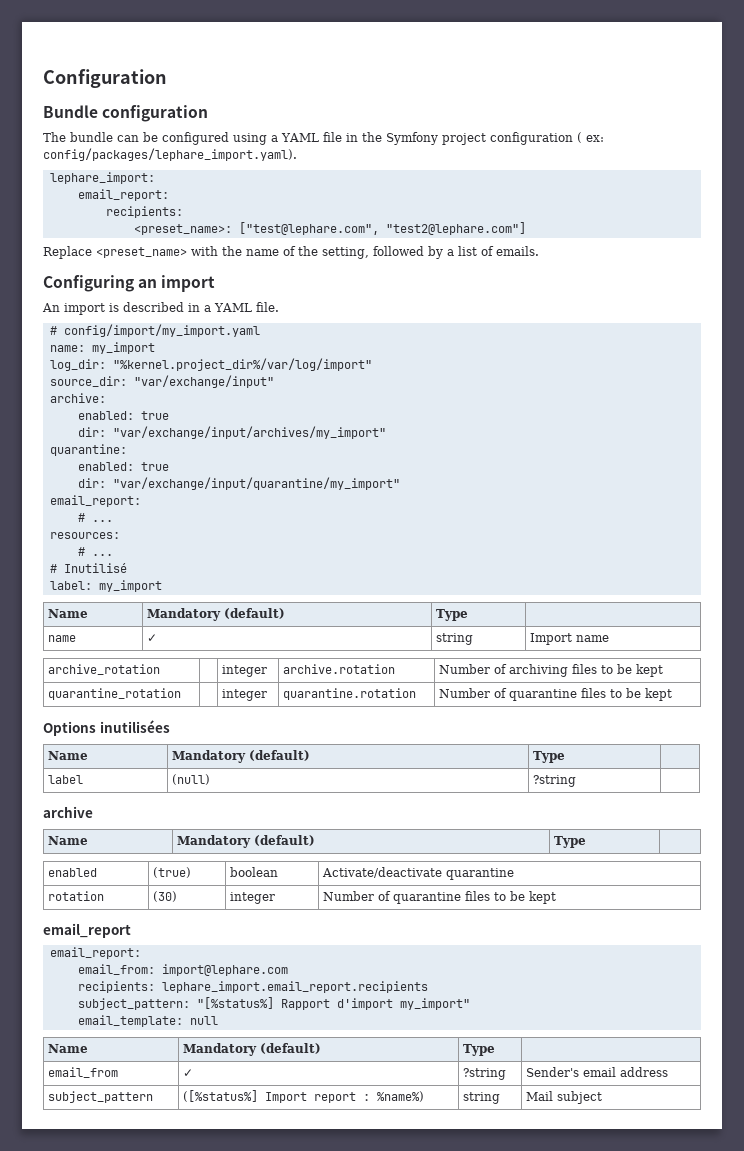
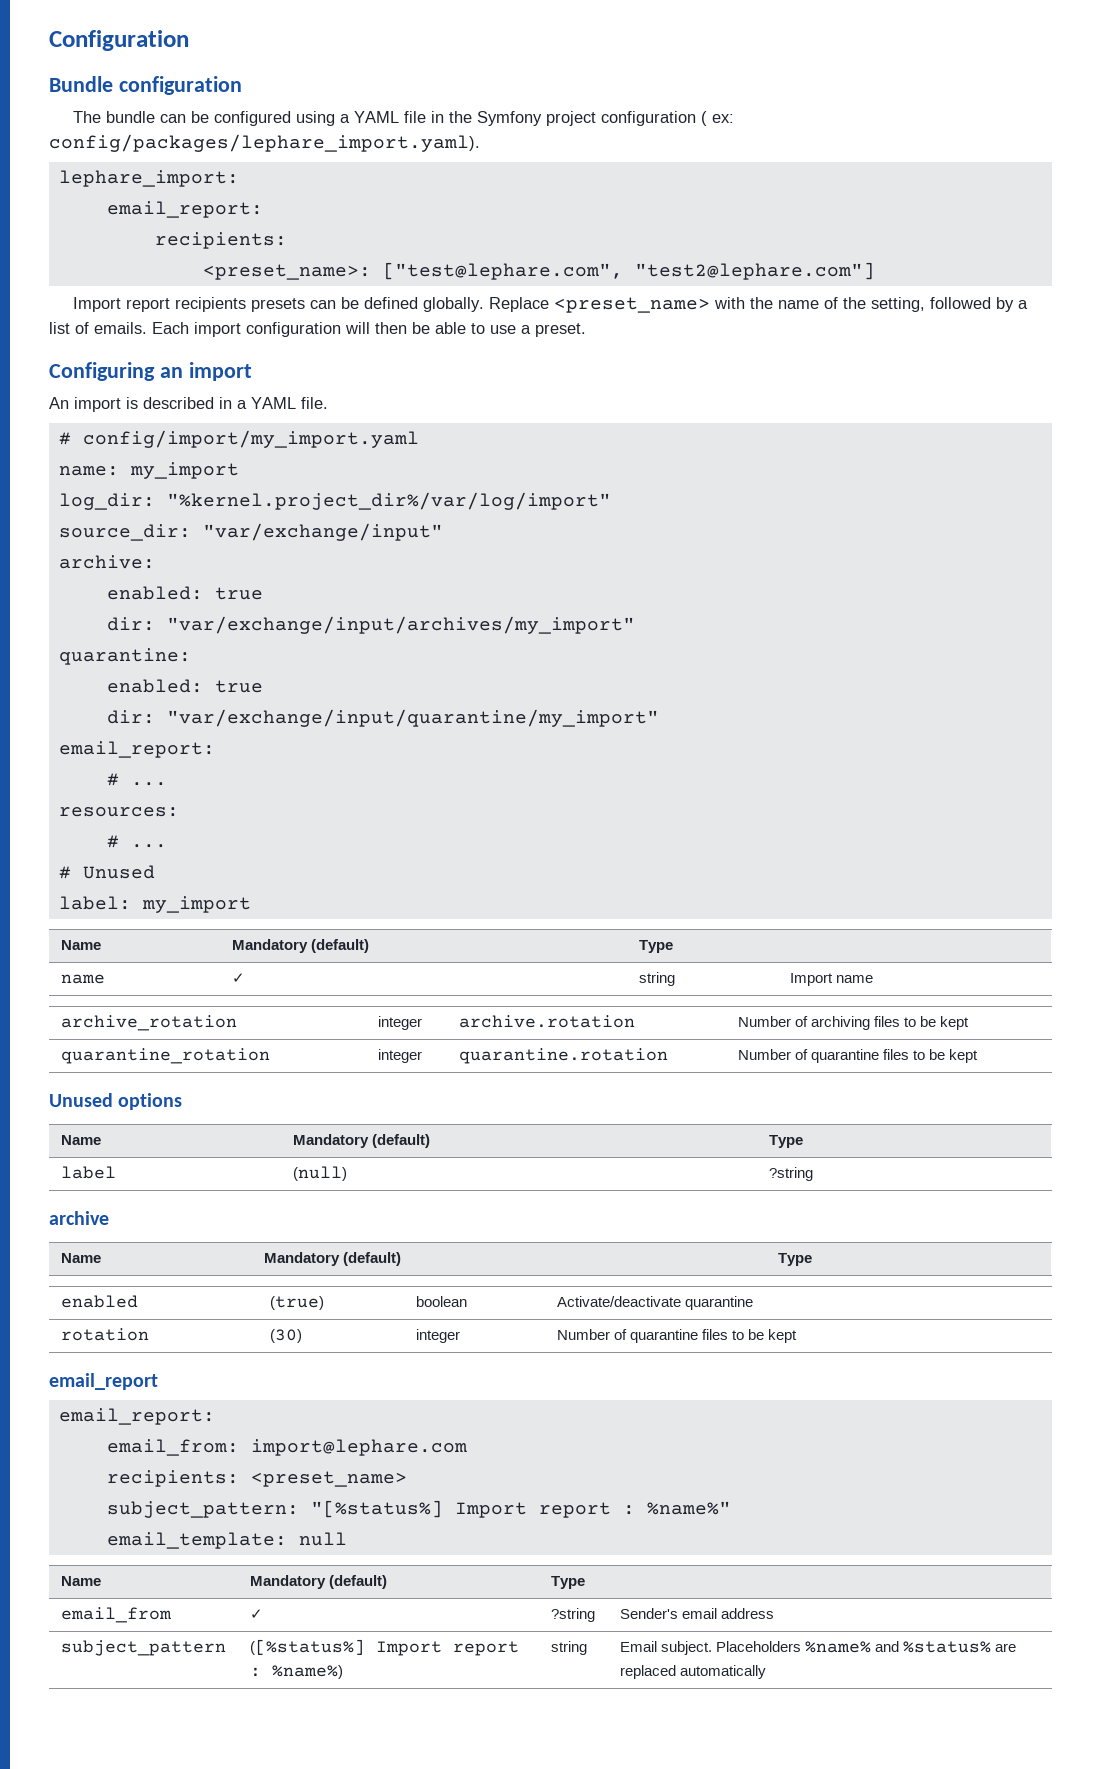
(526, 228) none -> [72,297,484,312] Import report recipients presets can be defined globally.
(539, 251) none -> [152,322,586,337] Each import configuration will then be able to use a preset.
[63,563,127,573] Inutilisé -> [82,865,155,879] Unused
[43,720,170,736] Options inutilisées -> [49,1093,183,1110] Unused options
[161,981,428,993] lephare_import.email_report.recipients -> [250,1471,407,1487] <preset_name>
[280,998,470,1010] Rapport d'import my_import" -> [454,1501,731,1518] Import report : %name%"
[526,1091,603,1104] Mail subject -> [619,1641,1016,1655] [619,1665,766,1679] Email subject. Placeholders %name% and %status% are replaced automatically

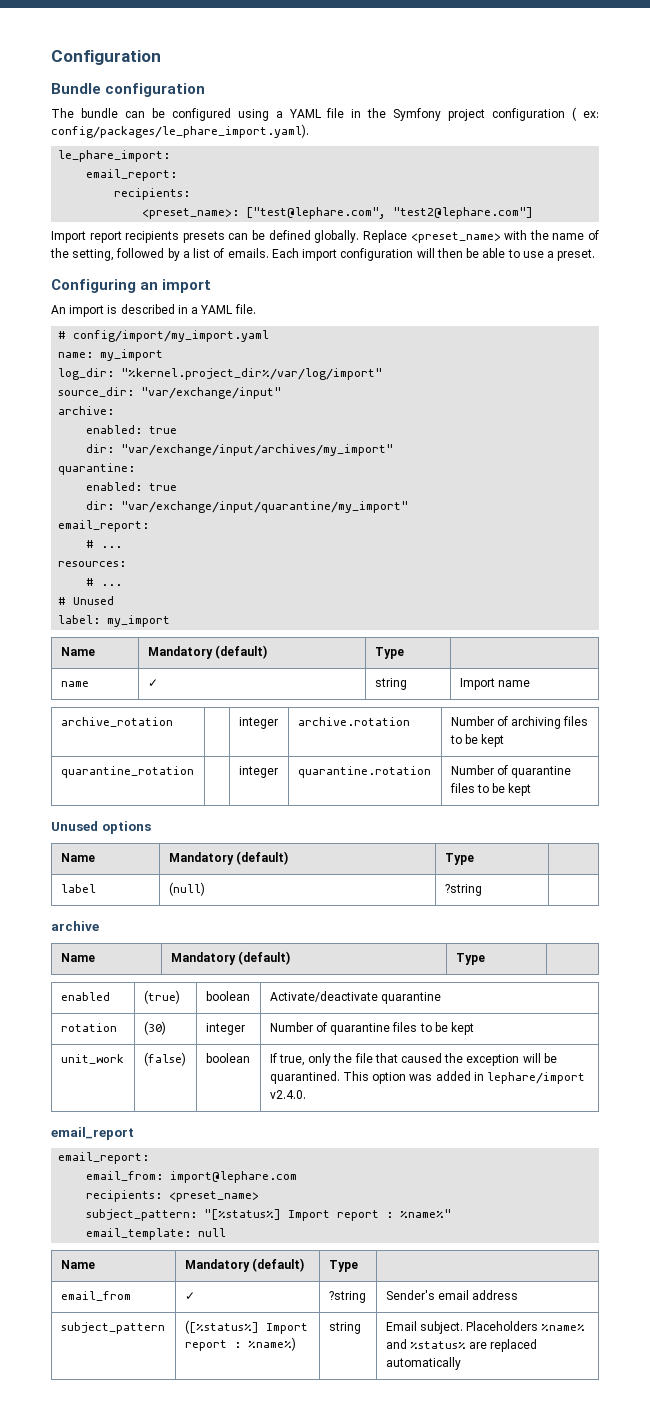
[49,134,480,152] [58,170,239,187] config/packages/lephare_import.yaml). // lephare_import: -> [51,124,309,138] [58,150,171,162] config/packages/le_phare_import.yaml). // le_phare_import:
(797, 1336) none -> [60,1054,124,1064] [143,1052,186,1066] [205,1053,250,1063] [269,1053,557,1066] [269,1071,586,1084] [269,1090,306,1099] // unit_work | (false) | boolean | If true, only the file that caused the exception will be quarantined. This option was added in lephare/import v2.4.0.

